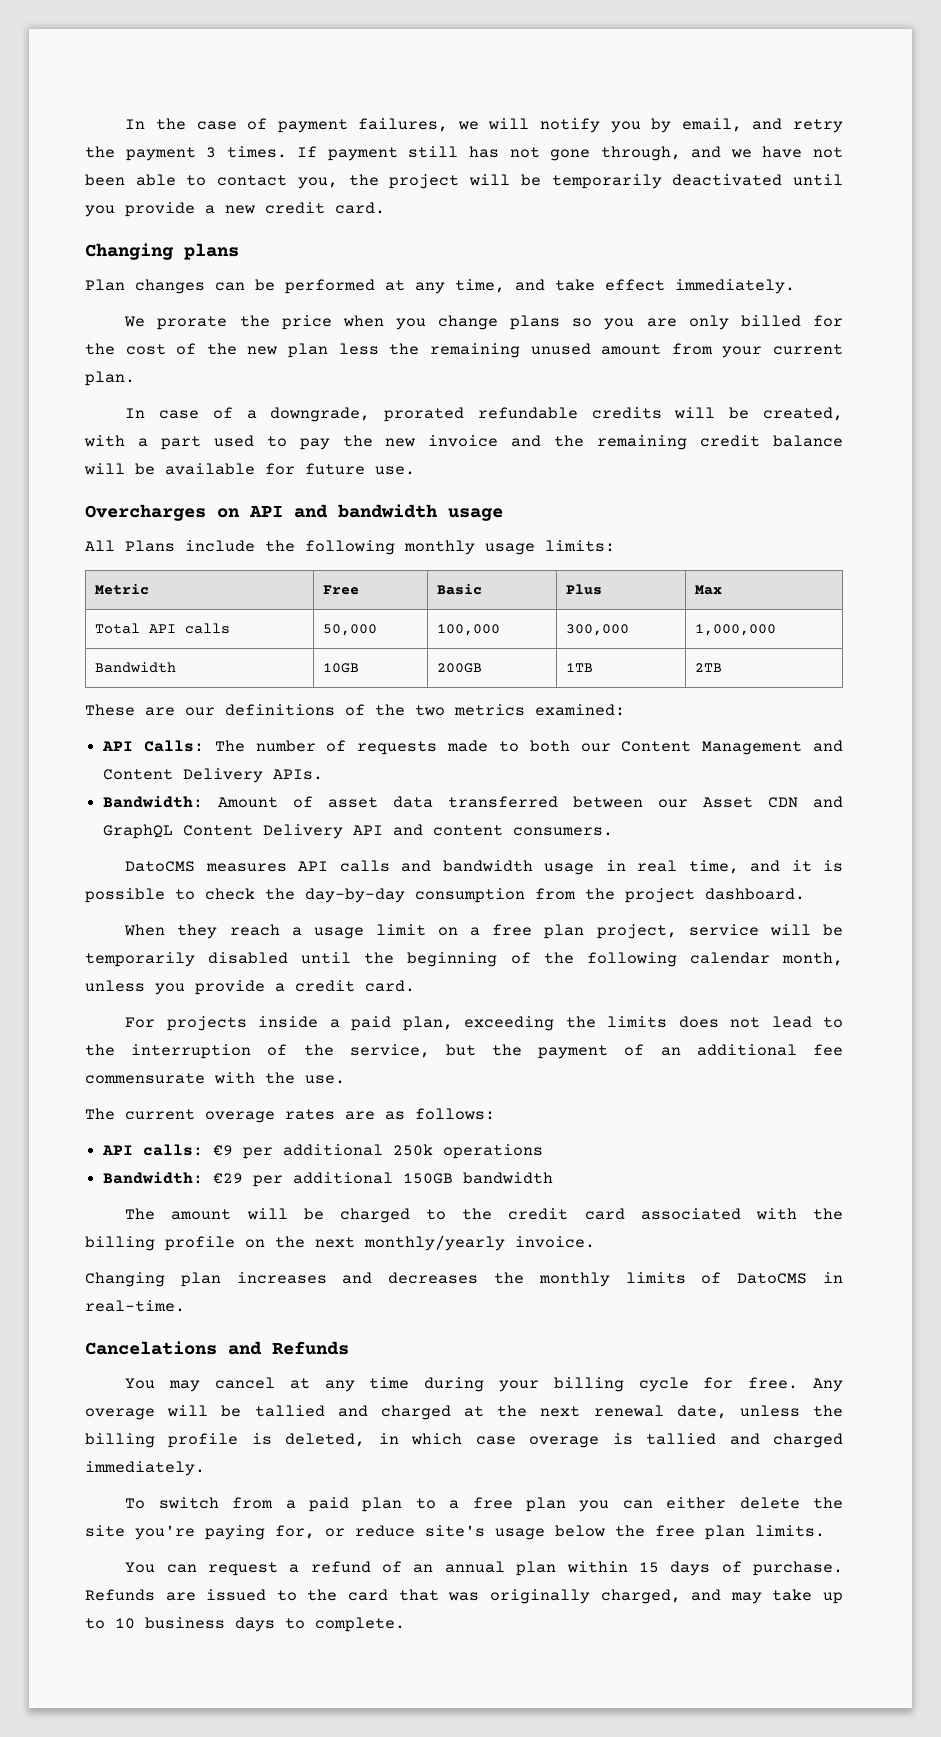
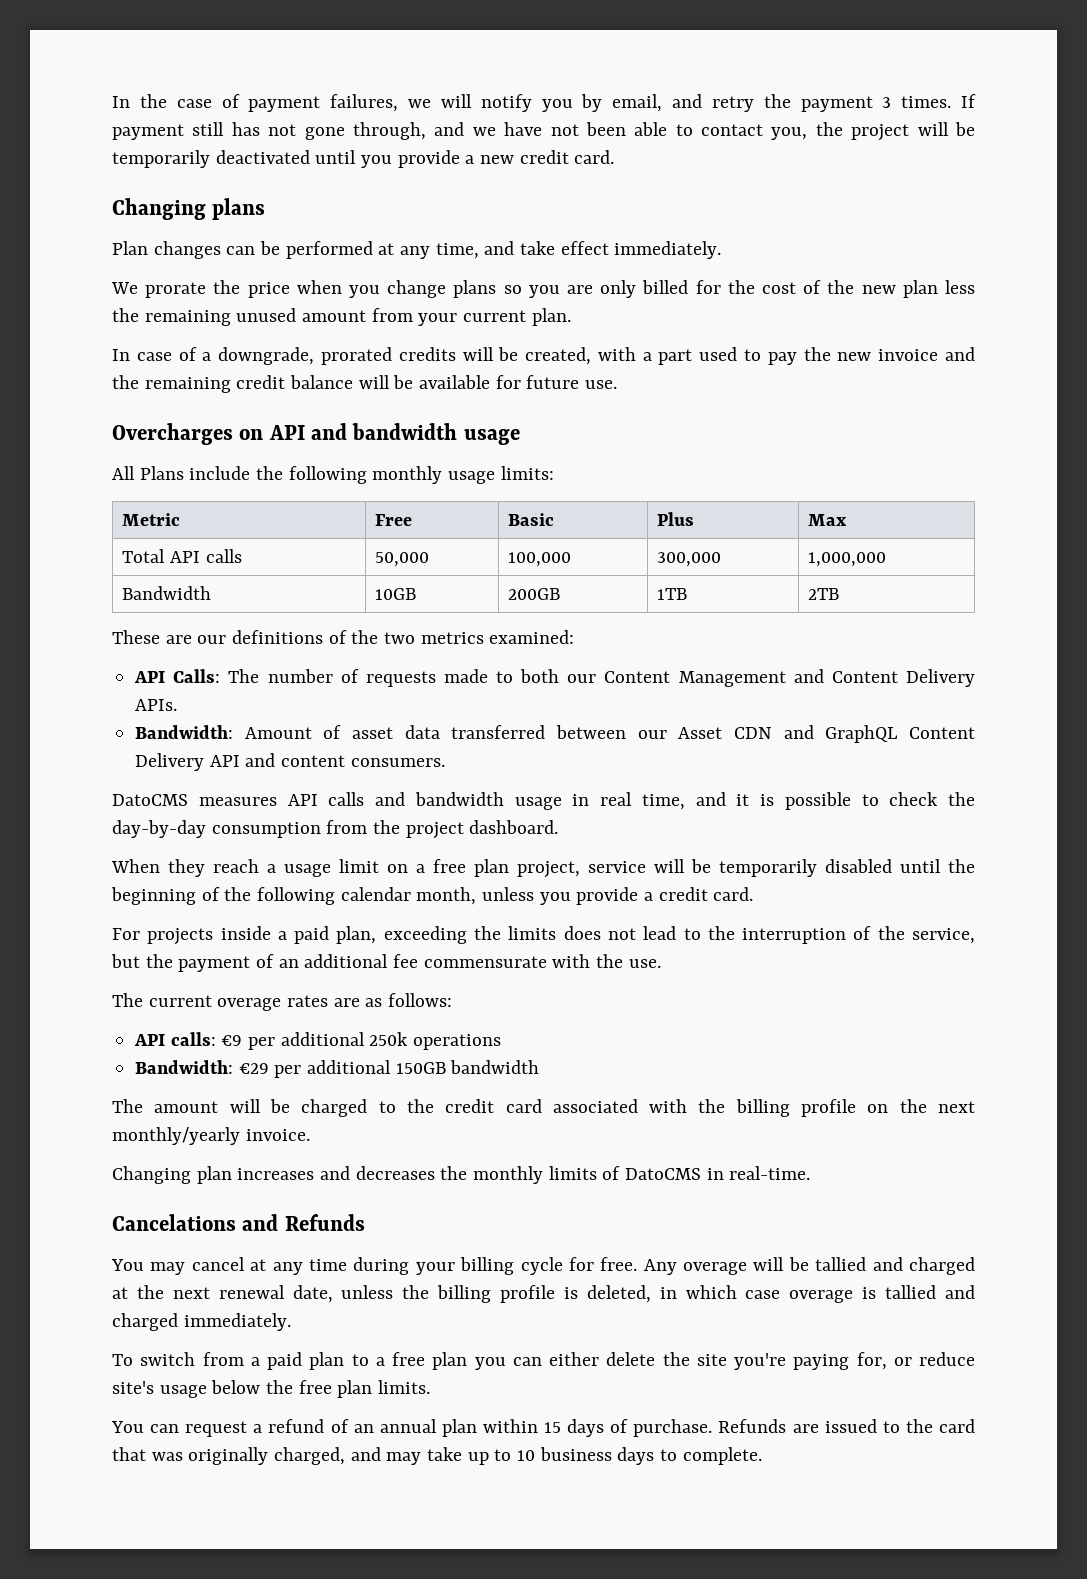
[477,407,578,419] refundable -> (392, 356) none

